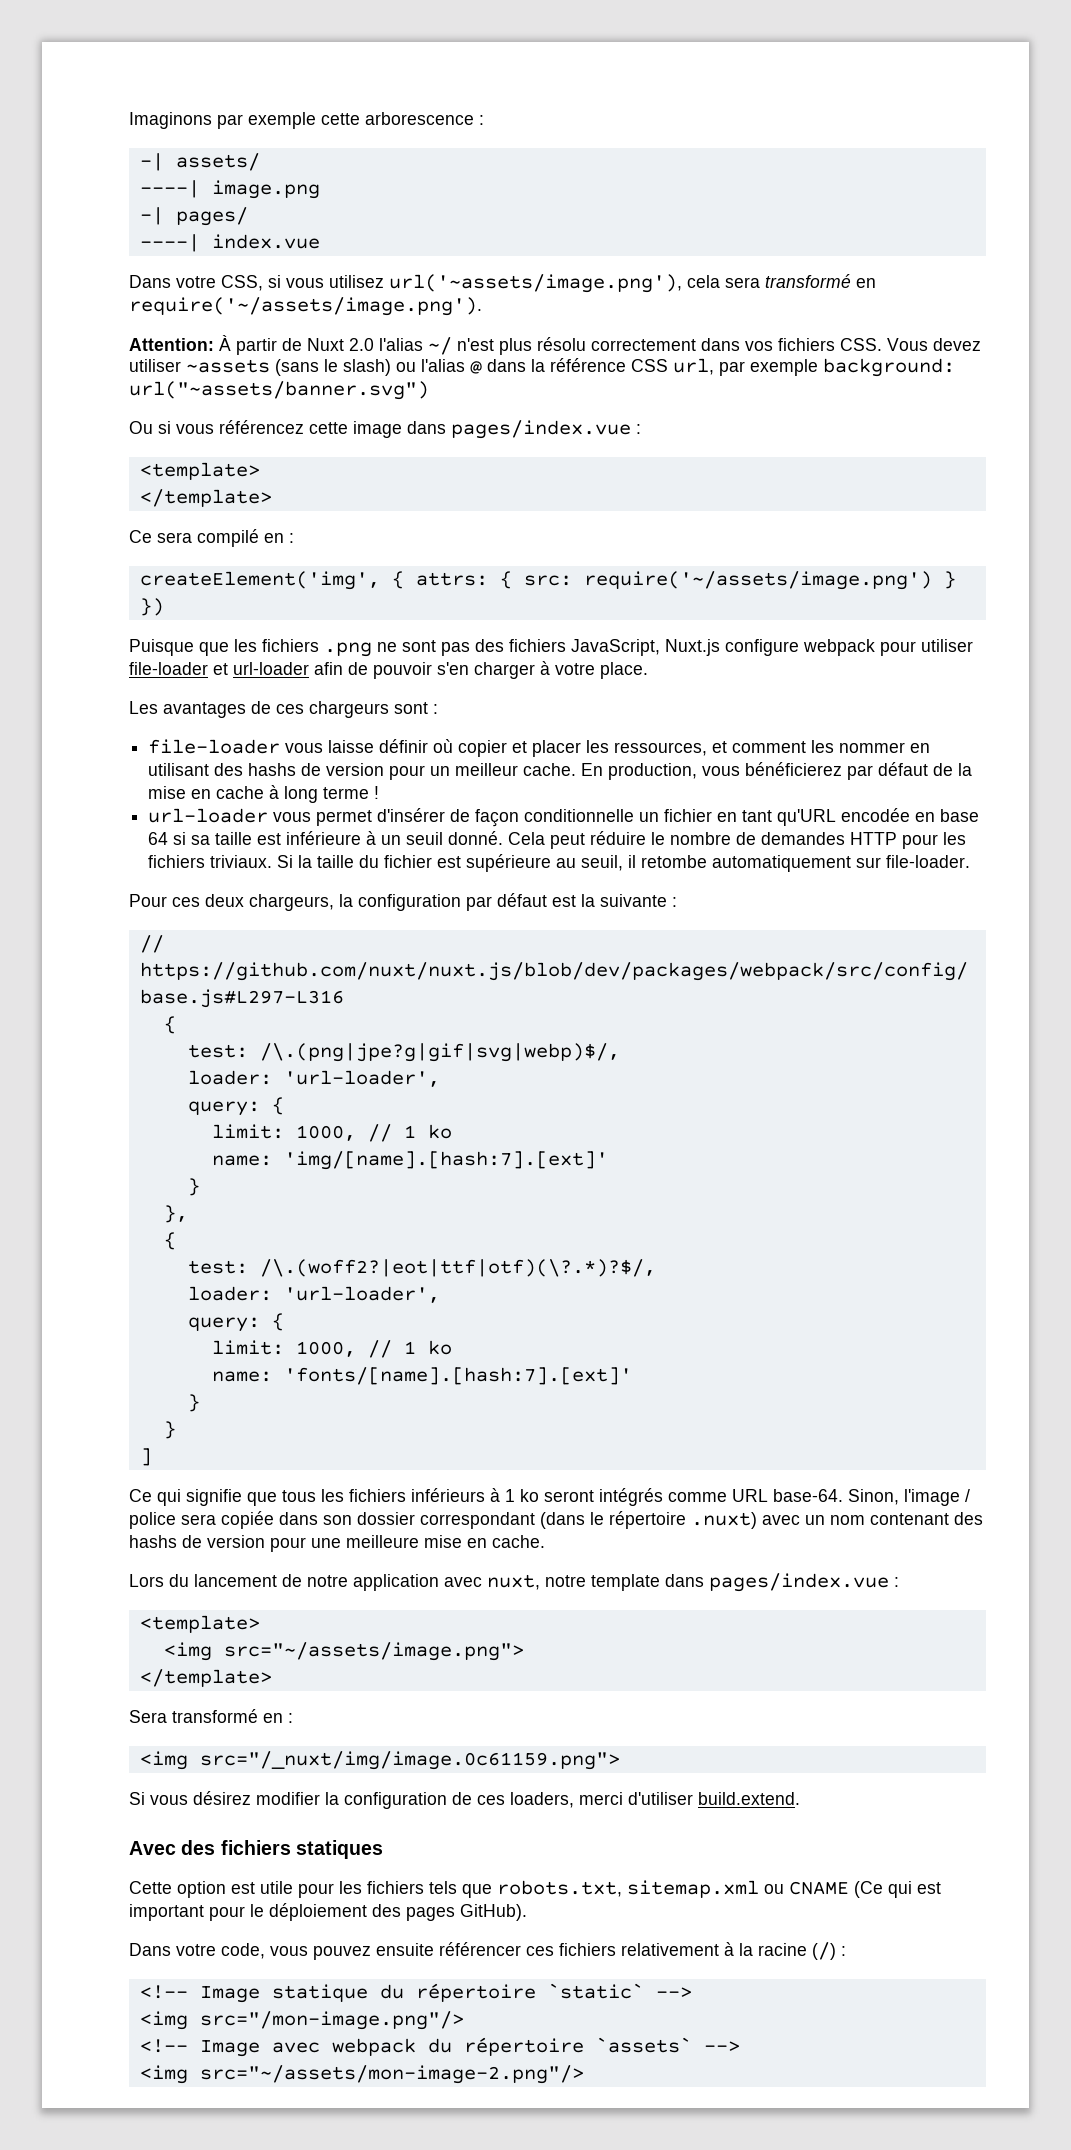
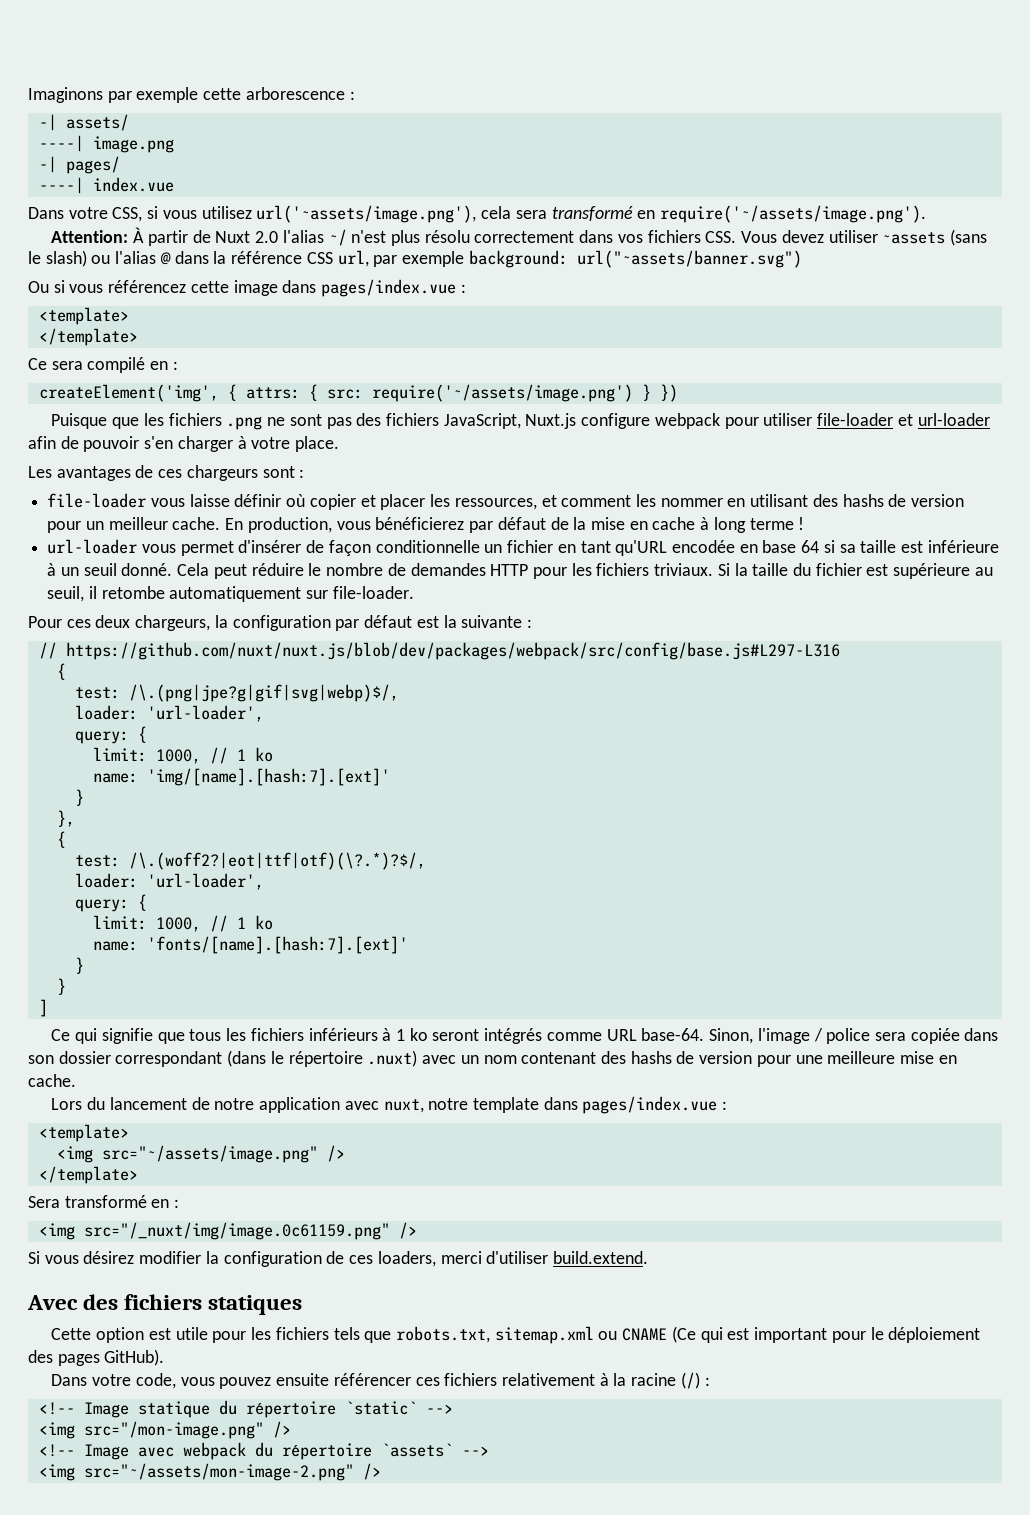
[223,1642,524,1661] src="~/assets/image.png"> -> [101,1145,345,1163] src="~/assets/image.png" />
[199,1751,620,1770] src="/_nuxt/img/image.0c61159.png"> -> [83,1222,417,1240] src="/_nuxt/img/image.0c61159.png" />
[199,2011,464,2030] src="/mon-image.png"/> -> [83,1421,291,1439] src="/mon-image.png" />
[199,2065,584,2084] src="~/assets/mon-image-2.png"/> -> [83,1463,381,1481] src="~/assets/mon-image-2.png" />

